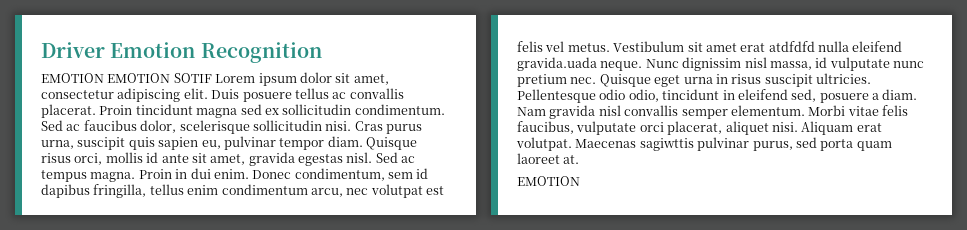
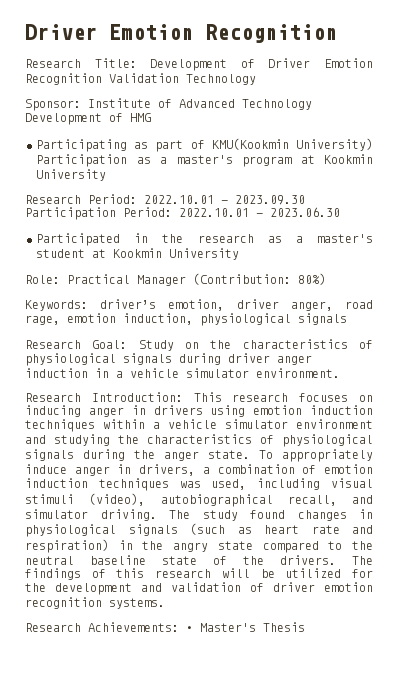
[41,72,389,86] [41,88,404,102] [41,104,445,118] [41,120,422,134] [41,136,417,150] [41,152,416,166] [41,168,429,182] [41,184,444,198] [517,41,903,52] [517,57,924,71] [517,73,871,87] [517,89,918,103] [517,105,908,119] [517,121,882,135] [516,137,892,151] [517,153,580,164] [517,176,580,186] EMOTION EMOTION SOTIF Lorem ipsum dolor sit amet, consectetur adipiscing elit. Duis posuere tellus ac convallis placerat. Proin tincidunt magna sed ex sollicitudin condimentum. Sed ac faucibus dolor, scelerisque sollicitudin nisi. Cras purus urna, suscipit quis sapien eu, pulvinar tempor diam. Quisque risus orci, mollis id ante sit amet, gravida egestas nisl. Sed ac tempus magna. Proin in dui enim. Donec condimentum, sem id dapibus fringilla, tellus enim condimentum arcu, nec volutpat est felis vel metus. Vestibulum sit amet erat atdfdfd nulla eleifend gravida.uada neque. Nunc dignissim nisl massa, id vulputate nunc pretium nec. Quisque eget urna in risus suscipit ultricies. Pellentesque odio odio, tincidunt in eleifend sed, posuere a diam. Nam gravida nisl convallis semper elementum. Morbi vitae felis faucibus, vulputate orci placerat, aliquet nisi. Aliquam erat volutpat. Maecenas sagiwttis pulvinar purus, sed porta quam laoreet at. // EMOTION -> [25,58,373,71] [25,73,256,85] [25,98,312,111] [25,113,151,125] [36,138,373,152] [36,154,373,167] [36,169,106,181] [25,194,305,205] [25,207,340,220] [36,233,373,246] [36,248,239,260] [25,273,326,286] [25,299,373,311] [25,313,347,326] [25,339,373,351] [25,353,312,366] [25,368,340,378] [25,392,374,402] [25,405,373,417] [25,419,373,432] [25,434,373,447] [25,449,373,462] [25,464,373,476] [25,478,374,491] [25,493,373,507] [25,509,373,521] [25,523,373,537] [25,539,374,553] [25,555,373,565] [25,568,374,580] [25,582,373,595] [25,597,165,609] [25,622,305,632] Research Title: Development of Driver Emotion Recognition Validation Technology // Sponsor: Institute of Advanced Technology Development of HMG // Participating as part of KMU(Kookmin University) Participation as a master's program at Kookmin University // Research Period: 2022.10.01 - 2023.09.30 Participation Period: 2022.10.01 - 2023.06.30 // Participated in the research as a master's student at Kookmin University // Role: Practical Manager (Contribution: 80%) // Keywords: driver’s emotion, driver anger, road rage, emotion induction, physiological signals // Research Goal: Study on the characteristics of physiological signals during driver anger induction in a vehicle simulator environment. // Research Introduction: This research focuses on inducing anger in drivers using emotion induction techniques within a vehicle simulator environment and studying the characteristics of physiological signals during the anger state. To appropriately induce anger in drivers, a combination of emotion induction techniques was used, including visual stimuli (video), autobiographical recall, and simulator driving. The study found changes in physiological signals (such as heart rate and respiration) in the angry state compared to the neutral baseline state of the drivers. The findings of this research will be utilized for the development and validation of driver emotion recognition systems. // Research Achievements: • Master's Thesis

